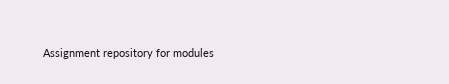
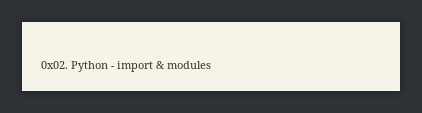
[43,48,170,59] Assignment repository for -> [41,61,165,72] 0x02. Python - import &

